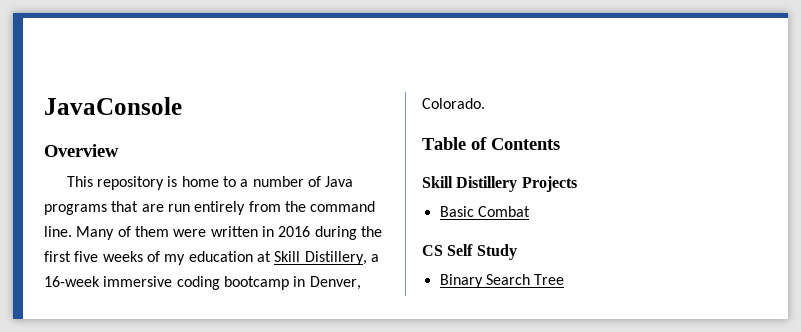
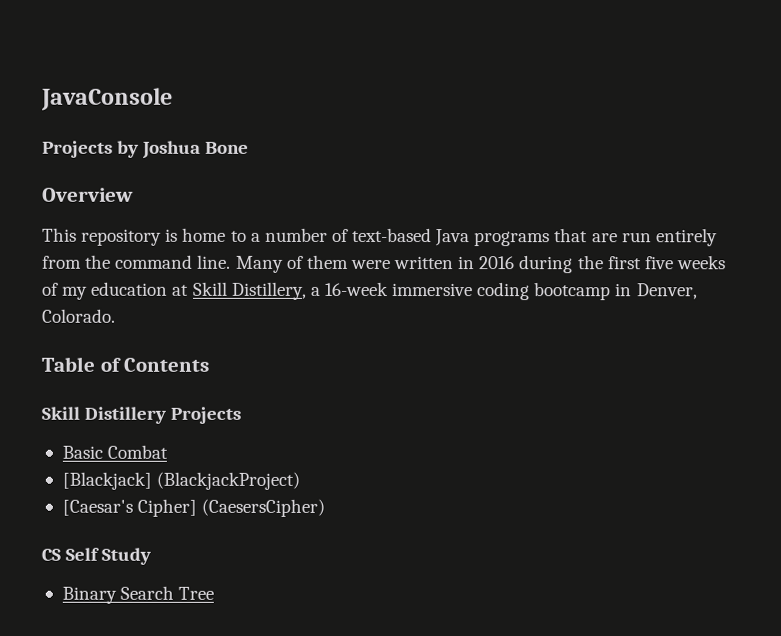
(182, 106) none -> [42,140,250,159] // Projects by Joshua Bone
(322, 181) none -> [352,227,433,243] text-based
(530, 211) none -> [61,471,301,490] [61,498,326,517] // [Blackjack] (BlackjackProject) // [Caesar's Cipher] (CaesersCipher)

